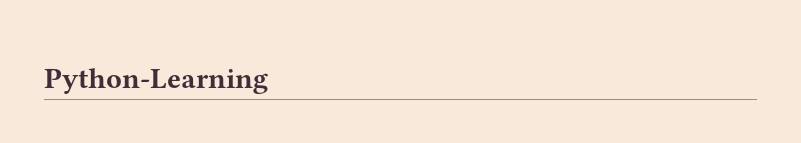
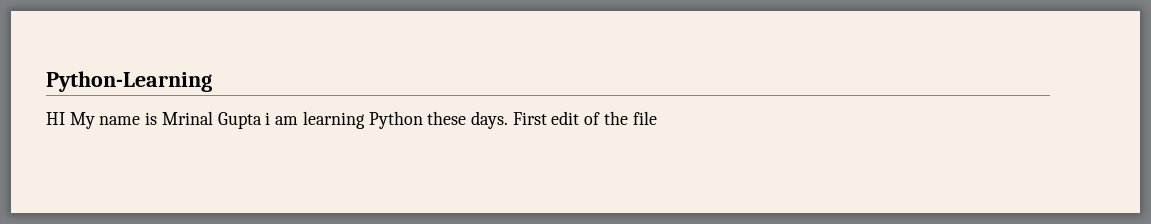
(268, 81) none -> [46,111,657,129] // HI My name is Mrinal Gupta i am learning Python these days. First edit of the file

